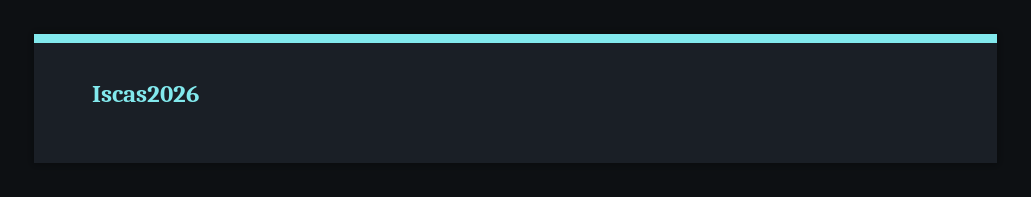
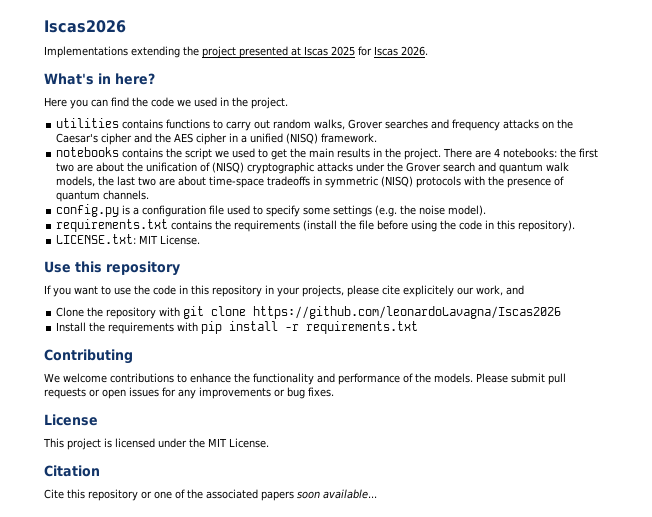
(199, 93) none -> [44,46,428,58] [44,73,155,85] [44,97,288,109] [56,118,574,131] [56,133,378,145] [56,147,599,160] [56,162,570,174] [56,176,565,188] [56,190,150,202] [56,204,487,217] [56,219,576,232] [56,234,201,245] [44,261,180,276] [44,285,524,297] [56,306,562,319] [56,321,419,334] [44,349,133,364] [44,373,566,385] [44,387,334,399] [44,414,98,426] [43,438,269,450] [44,465,100,477] [44,489,377,501] // Implementations extending the project presented at Iscas 2025 for Iscas 2026. // What's in here? // Here you can find the code we used in the project. // utilities contains functions to carry out random walks, Grover searches and frequency attacks on the Caesar's cipher and the AES cipher in a unified (NISQ) framework. // notebooks contains the script we used to get the main results in the project. There are 4 notebooks: the first two are about the unification of (NISQ) cryptographic attacks under the Grover search and quantum walk models, the last two are about time-space tradeoffs in symmetric (NISQ) protocols with the presence of quantum channels. // config.py is a configuration file used to specify some settings (e.g. the noise model). // requirements.txt contains the requirements (install the file before using the code in this repository). // LICENSE.txt: MIT License. // Use this repository // If you want to use the code in this repository in your projects, please cite explicitely our work, and // Clone the repository with git clone https://github.com/leonardoLavagna/Iscas2026 // Install the requirements with pip install -r requirements.txt // Contributing // We welcome contributions to enhance the functionality and performance of the models. Please submit pull requests or open issues for any improvements or bug fixes. // License // This project is licensed under the MIT License. // Citation // Cite this repository or one of the associated papers soon available...

